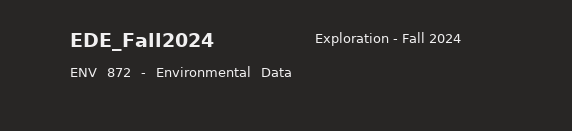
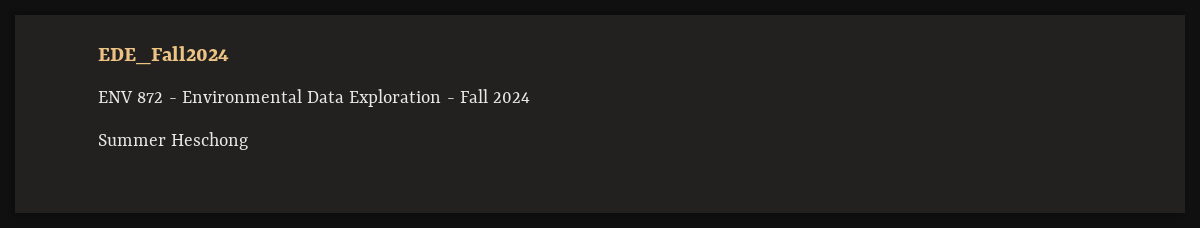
(461, 38) none -> [98,132,249,150] // Summer Heschong

